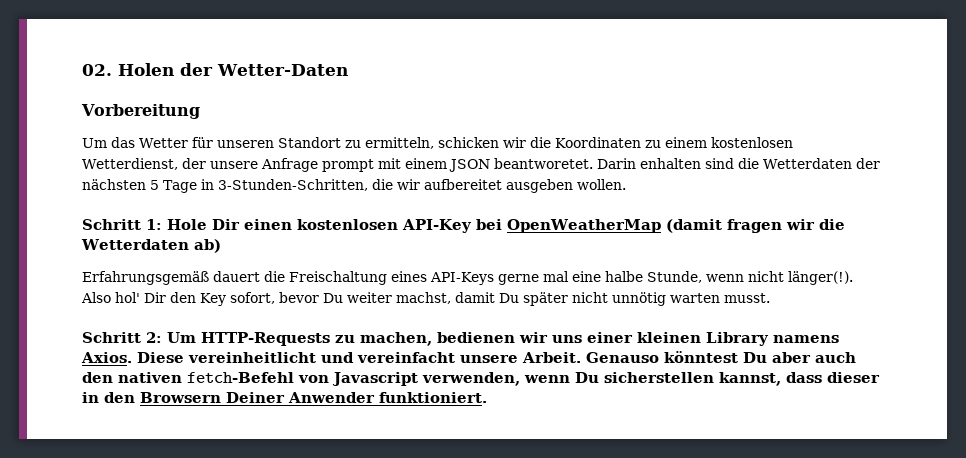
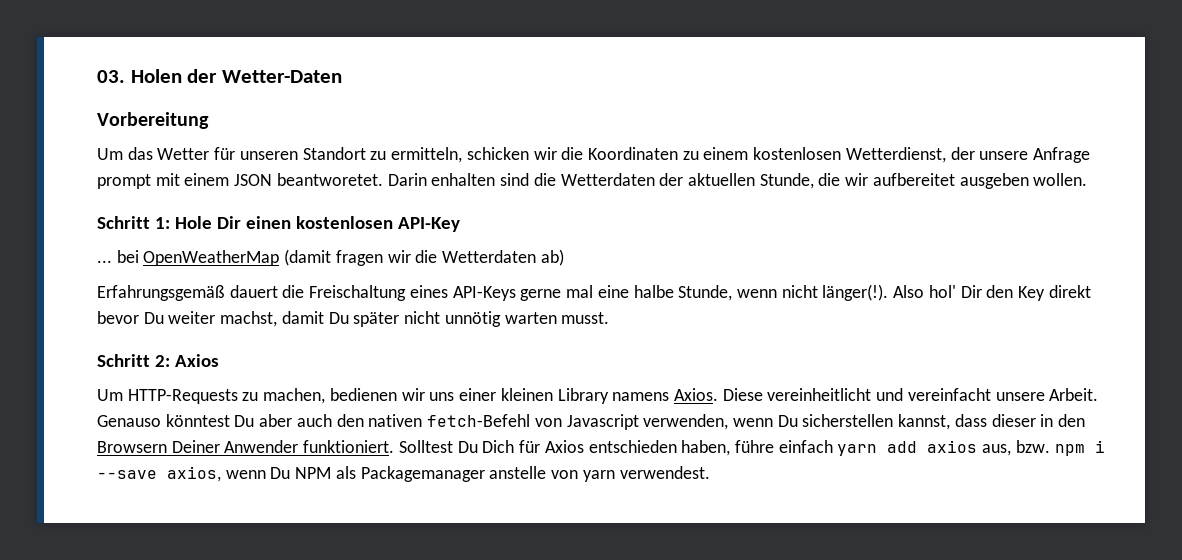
[82,64,112,76] 02. -> [97,70,125,83] 03.
[82,179,368,193] nächsten 5 Tage in 3-Stunden-Schritten, -> [687,173,814,189] aktuellen Stunde,
(472, 226) none -> [97,260,112,263] // ...
[230,292,275,304] sofort, -> [1048,285,1091,298] direkt
(162, 337) none -> [174,354,219,367] Axios //
(487, 397) none -> [398,440,1105,456] [97,466,710,482] Solltest Du Dich für Axios entschieden haben, führe einfach yarn add axios aus, bzw. npm i --save axios, wenn Du NPM als Packagemanager anstelle von yarn verwendest.

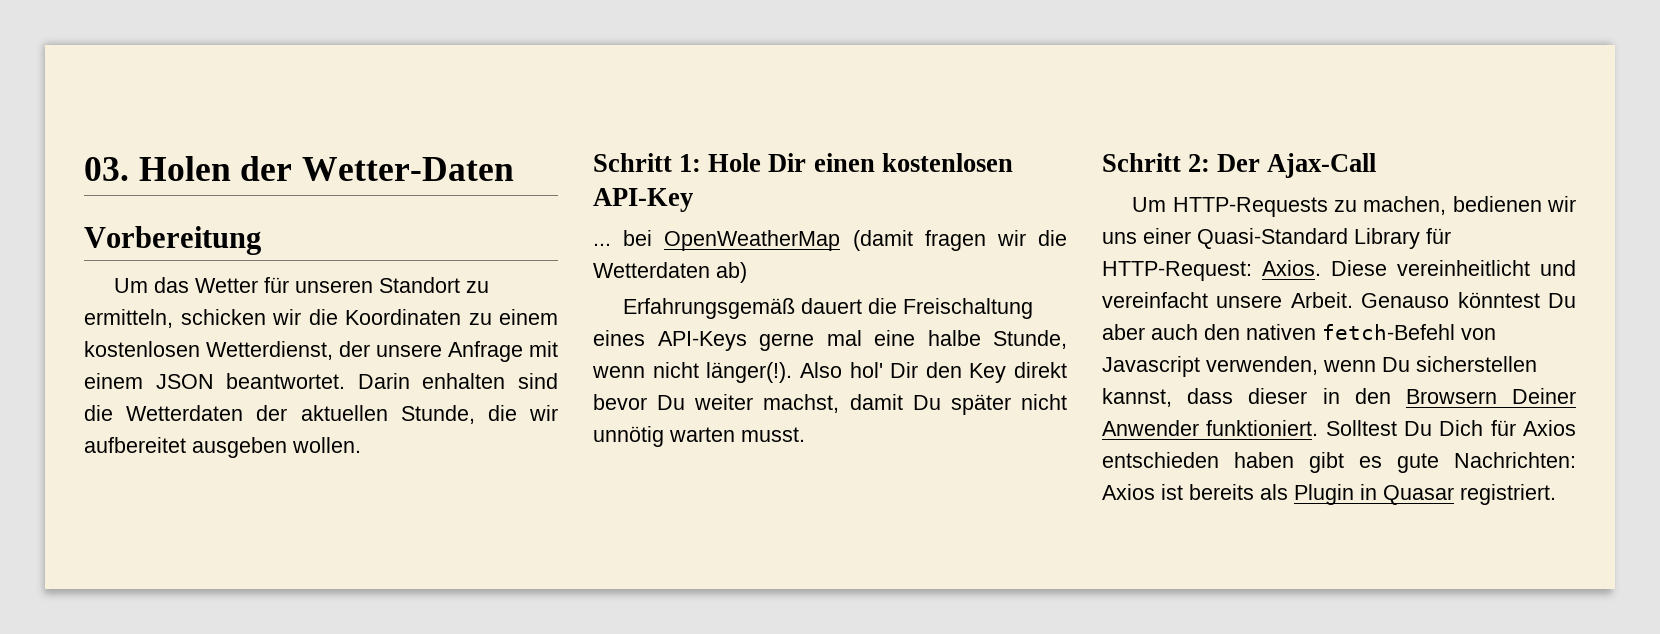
[97,174,151,189] prompt -> (523, 351) none
[276,173,383,186] beantworetet. -> [226,373,346,389] beantwortet.
[174,354,219,367] Axios -> [1217,153,1377,178] Der Ajax-Call
[500,388,670,404] kleinen Library namens -> [1197,228,1451,249] [1102,261,1252,281] Quasi-Standard Library für HTTP-Request:
[681,440,1105,456] [97,466,710,482] haben, führe einfach yarn add axios aus, bzw. npm i --save axios, wenn Du NPM als Packagemanager anstelle von yarn verwendest. -> [1234,452,1576,473] [1102,484,1556,505] haben gibt es gute Nachrichten: Axios ist bereits als Plugin in Quasar registriert.

